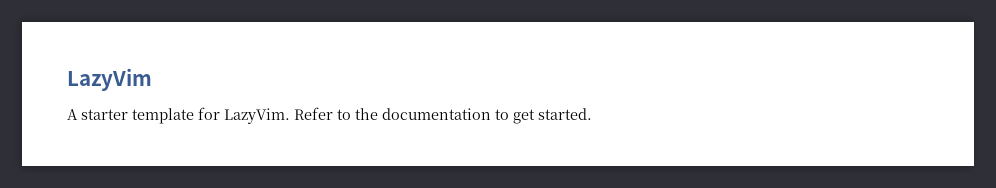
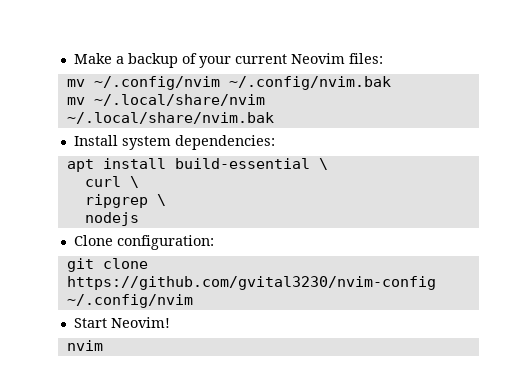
[67,68,152,91] [67,107,592,124] LazyVim // A starter template for LazyVim. Refer to the documentation to get started. -> [73,53,383,68] [66,76,391,90] [66,94,265,106] [66,112,274,124] [73,135,275,150] [66,158,328,172] [84,176,139,188] [84,194,166,208] [84,212,139,226] [73,235,214,250] [66,258,148,272] [66,276,436,290] [66,294,193,308] [73,317,170,328] [66,340,103,351] Make a backup of your current Neovim files: // mv ~/.config/nvim ~/.config/nvim.bak // mv ~/.local/share/nvim ~/.local/share/nvim.bak // Install system dependencies: // apt install build-essential \ // curl \ // ripgrep \ // nodejs // Clone configuration: // git clone https://github.com/gvital3230/nvim-config ~/.config/nvim // Start Neovim! // nvim

